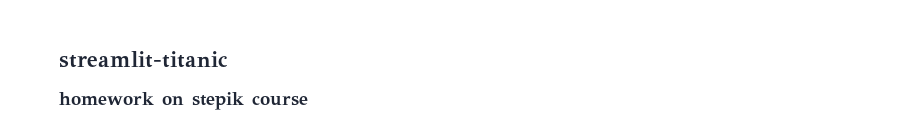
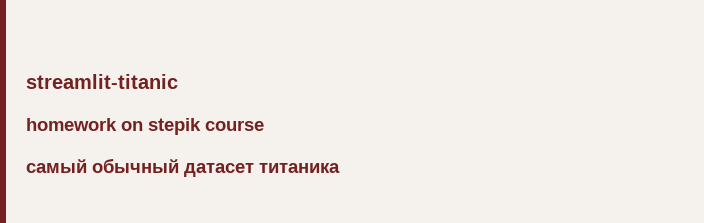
(308, 100) none -> [26,158,340,177] // самый обычный датасет титаника

